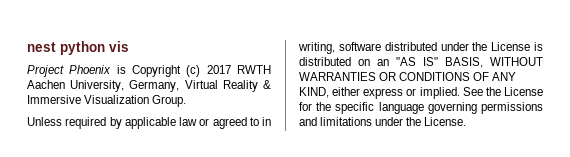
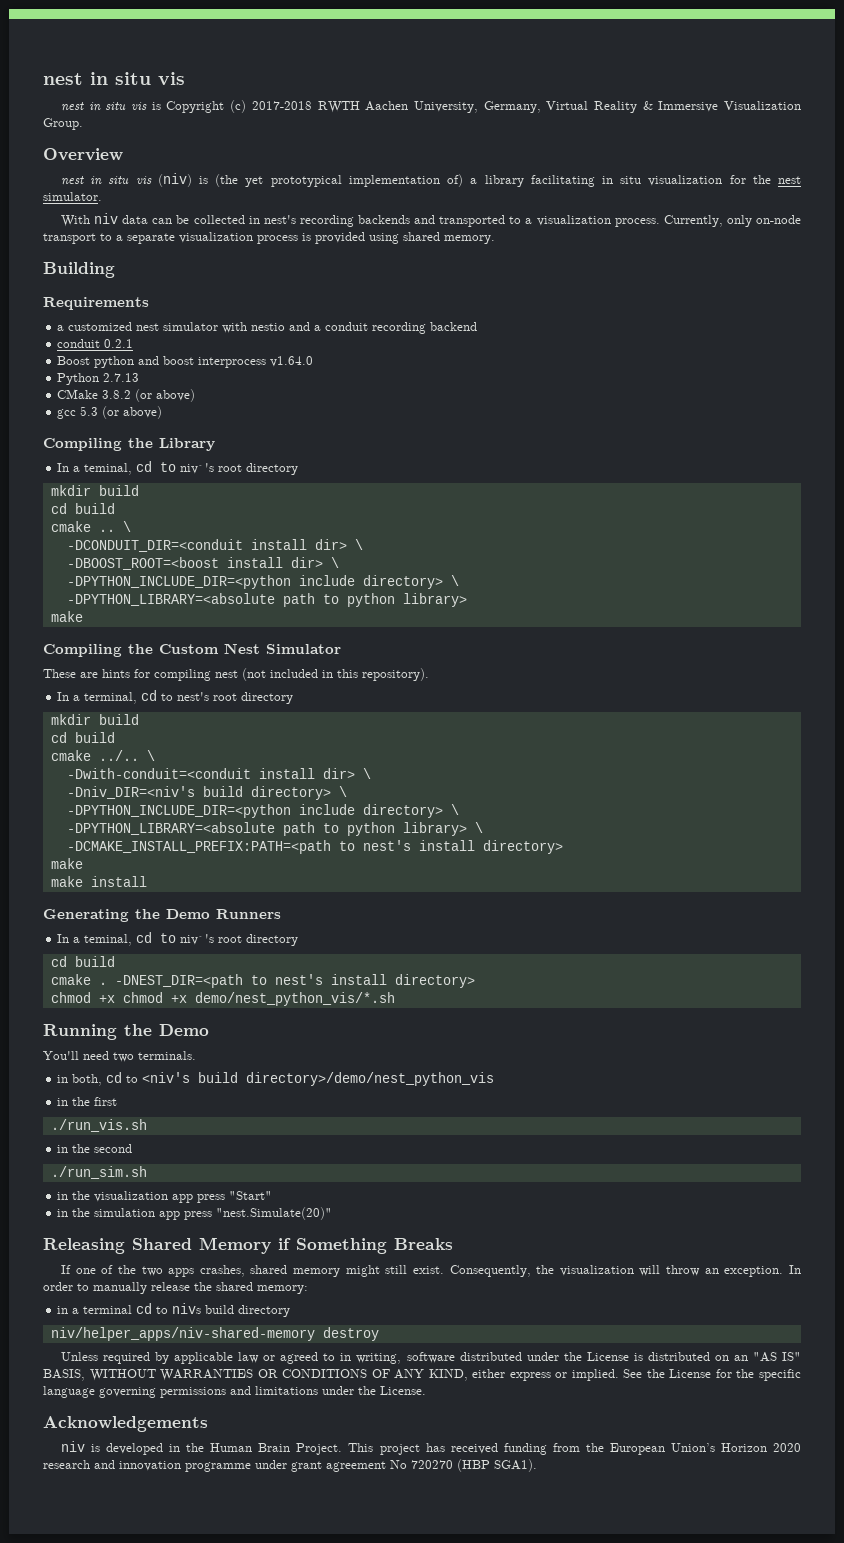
[27,41,105,55] nest python -> [43,72,151,85] nest in situ
[27,65,112,77] Project Phoenix -> [60,102,148,111] nest in situ vis
[206,65,231,74] 2017 -> [251,101,312,110] 2017-2018
(187, 101) none -> [43,148,123,161] [60,173,802,187] [43,192,102,201] [60,213,802,227] [43,232,495,244] [43,262,115,278] [43,297,149,310] [57,322,478,334] [57,339,134,348] [57,356,314,368] [57,373,140,385] [57,389,196,402] [57,406,163,419] [43,438,215,451] [57,461,299,475] [50,485,139,496] [50,503,115,514] [50,521,131,532] [66,539,363,552] [66,557,339,570] [66,575,459,589] [66,593,467,607] [50,611,83,622] [43,643,341,657] [43,668,429,681] [57,690,294,704] [50,714,139,725] [50,732,115,743] [50,750,155,761] [66,768,371,779] [66,786,347,800] [66,804,459,818] [66,822,483,836] [66,840,563,854] [50,858,83,869] [50,876,147,887] [43,909,281,922] [57,932,299,946] [50,956,115,967] [50,974,475,988] [50,992,395,1006] [43,1024,209,1040] [43,1051,196,1062] [57,1072,495,1086] [57,1097,118,1106] [50,1119,147,1132] [57,1144,133,1153] [50,1166,147,1179] [57,1191,273,1203] [57,1207,333,1220] [43,1237,453,1254] [60,1265,802,1277] [43,1282,308,1294] [57,1303,291,1317] [50,1327,379,1341] // Overview // nest in situ vis (niv) is (the yet prototypical implementation of) a library facilitating in situ visualization for the nest simulator. // With niv data can be collected in nest's recording backends and transported to a visualization process. Currently, only on-node transport to a separate visualization process is provided using shared memory. // Building // Requirements // a customized nest simulator with nestio and a conduit recording backend // conduit 0.2.1 // Boost python and boost interprocess v1.64.0 // Python 2.7.13 // CMake 3.8.2 (or above) // gcc 5.3 (or above) // Compiling the Library // In a teminal, cd to niv`'s root directory // mkdir build // cd build // cmake .. \ // -DCONDUIT_DIR=<conduit install dir> \ // -DBOOST_ROOT=<boost install dir> \ // -DPYTHON_INCLUDE_DIR=<python include directory> \ // -DPYTHON_LIBRARY=<absolute path to python library> // make // Compiling the Custom Nest Simulator // These are hints for compiling nest (not included in this repository). // In a terminal, cd to nest's root directory // mkdir build // cd build // cmake ../.. \ // -Dwith-conduit=<conduit install dir> \ // -Dniv_DIR=<niv's build directory> \ // -DPYTHON_INCLUDE_DIR=<python include directory> \ // -DPYTHON_LIBRARY=<absolute path to python library> \ // -DCMAKE_INSTALL_PREFIX:PATH=<path to nest's install directory> // make // make install // Generating the Demo Runners // In a teminal, cd to niv`'s root directory // cd build // cmake . -DNEST_DIR=<path to nest's install directory> // chmod +x chmod +x demo/nest_python_vis/*.sh // Running the Demo // You'll need two terminals. // in both, cd to <niv's build directory>/demo/nest_python_vis // in the first // ./run_vis.sh // in the second // ./run_sim.sh // in the visualization app press "Start" // in the simulation app press "nest.Simulate(20)" // Releasing Shared Memory if Something Breaks // If one of the two apps crashes, shared memory might still exist. Consequently, the visualization will throw an exception. In order to manually release the shared memory: // in a terminal cd to nivs build directory // niv/helper_apps/niv-shared-memory destroy
(467, 121) none -> [43,1416,208,1432] [60,1441,802,1455] [43,1459,537,1472] // Acknowledgements // niv is developed in the Human Brain Project. This project has received funding from the European Union’s Horizon 2020 research and innovation programme under grant agreement No 720270 (HBP SGA1).

